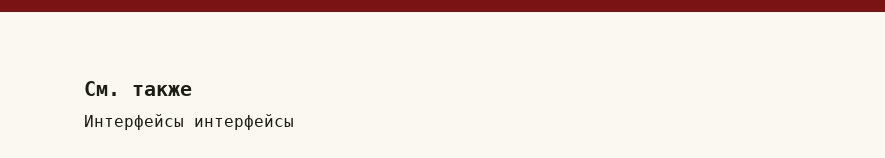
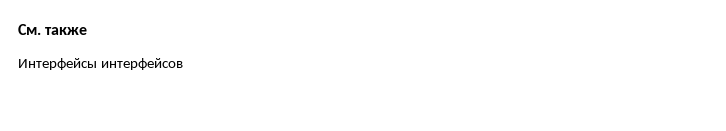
[194,114,294,130] интерфейсы -> [100,58,183,70] интерфейсов

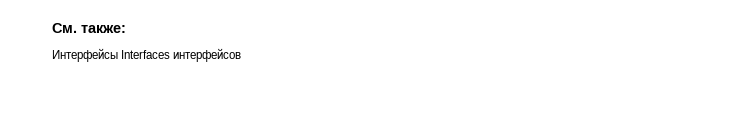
[45,27,88,35] также -> [81,25,126,33] также:
(97, 64) none -> [121,50,171,59] Interfaces

